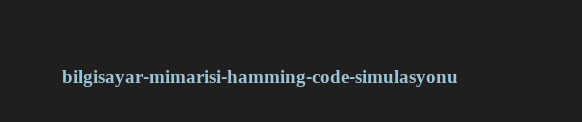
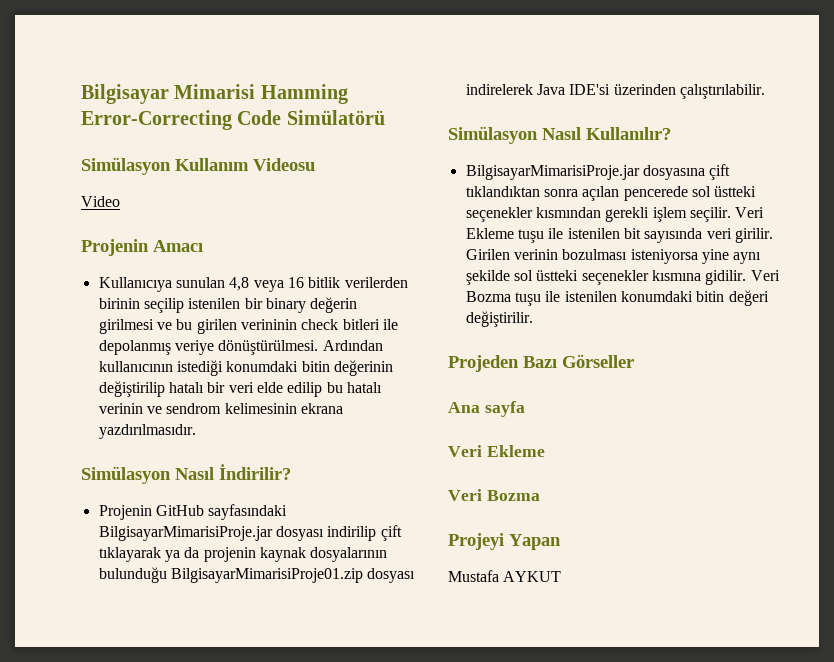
[62,70,458,87] bilgisayar-mimarisi-hamming-code-simulasyonu -> [81,84,348,104] [81,110,385,130] [81,157,315,175] [81,196,120,207] [81,239,203,256] [98,277,408,292] [98,297,358,313] [98,319,398,334] [98,340,383,355] [98,360,393,376] [98,381,382,397] [98,403,343,414] [98,424,196,439] [81,464,291,484] [98,504,288,520] [98,525,402,541] [98,547,388,562] [98,567,416,583] [465,84,765,99] [448,126,671,144] [465,164,731,180] [465,186,757,201] [465,207,765,222] [465,228,773,243] [465,249,762,264] [465,270,780,285] [465,290,769,306] [465,311,533,327] [448,354,634,372] [448,401,525,417] [448,445,545,457] [448,489,540,501] [448,533,561,550] [448,570,562,582] Bilgisayar Mimarisi Hamming Error-Correcting Code Simülatörü // Simülasyon Kullanım Videosu // Video // Projenin Amacı // Kullanıcıya sunulan 4,8 veya 16 bitlik verilerden birinin seçilip istenilen bir binary değerin girilmesi ve bu girilen verininin check bitleri ile depolanmış veriye dönüştürülmesi. Ardından kullanıcının istediği konumdaki bitin değerinin değiştirilip hatalı bir veri elde edilip bu hatalı verinin ve sendrom kelimesinin ekrana yazdırılmasıdır. // Simülasyon Nasıl İndirilir? // Projenin GitHub sayfasındaki BilgisayarMimarisiProje.jar dosyası indirilip çift tıklayarak ya da projenin kaynak dosyalarının bulunduğu BilgisayarMimarisiProje01.zip dosyası indirelerek Java IDE'si üzerinden çalıştırılabilir. // Simülasyon Nasıl Kullanılır? // BilgisayarMimarisiProje.jar dosyasına çift tıklandıktan sonra açılan pencerede sol üstteki seçenekler kısmından gerekli işlem seçilir. Veri Ekleme tuşu ile istenilen bit sayısında veri girilir. Girilen verinin bozulması isteniyorsa yine aynı şekilde sol üstteki seçenekler kısmına gidilir. Veri Bozma tuşu ile istenilen konumdaki bitin değeri değiştirilir. // Projeden Bazı Görseller // Ana sayfa // Veri Ekleme // Veri Bozma // Projeyi Yapan // Mustafa AYKUT

